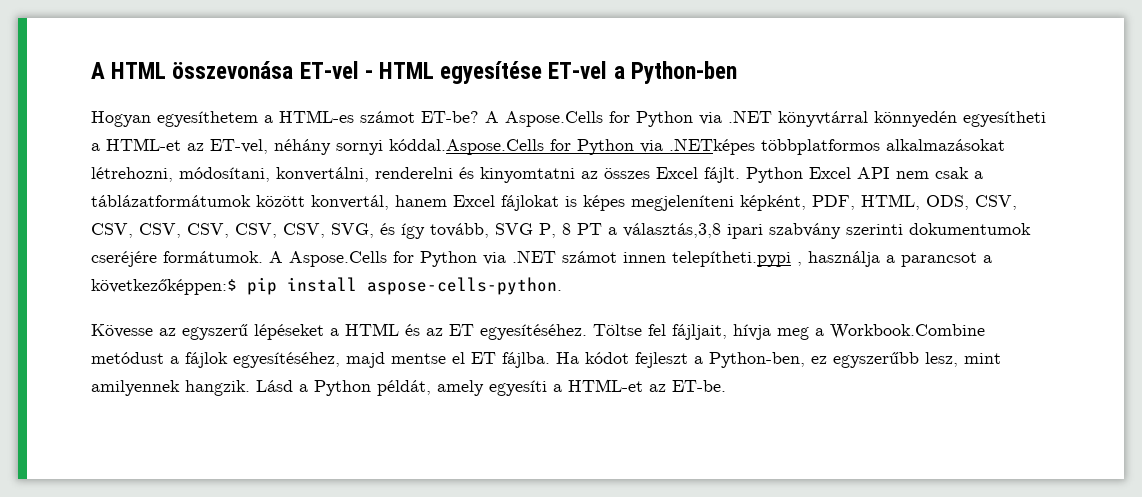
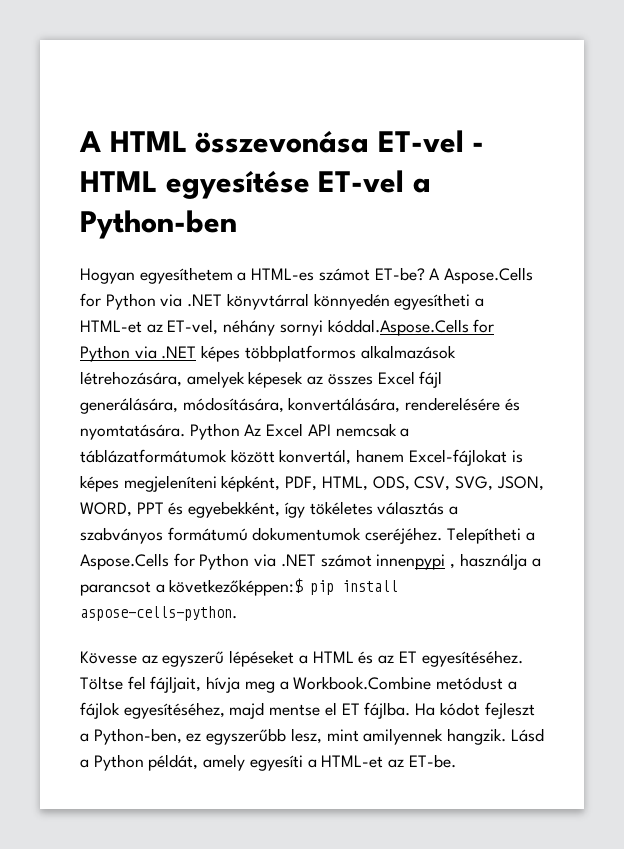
[669,138,1005,155] [91,167,969,183] .NETképes többplatformos alkalmazásokat létrehozni, módosítani, konvertálni, renderelni és kinyomtatni az összes Excel fájlt. Python Excel API nem csak -> [161,345,456,362] [80,371,443,388] [80,397,520,414] [80,423,397,440] .NET képes többplatformos alkalmazások létrehozására, amelyek képesek az összes Excel fájl generálására, módosítására, konvertálására, renderelésére és nyomtatására. Python Az Excel API nemcsak
[453,195,559,211] Excel fájlokat -> [408,449,507,466] Excel-fájlokat
[91,223,1031,239] [91,251,283,267] CSV, CSV, CSV, CSV, CSV, SVG, és így tovább, SVG P, 8 PT a választás,3,8 ipari szabvány szerinti dokumentumok cseréjére formátumok. A -> [455,476,544,491] [80,501,459,518] [80,527,535,544] SVG, JSON, WORD, PPT és egyebekként, így tökéletes választás a szabványos formátumú dokumentumok cseréjéhez. Telepítheti a
[623,251,791,267] innen telepítheti.pypi -> [376,554,446,570] innenpypi

